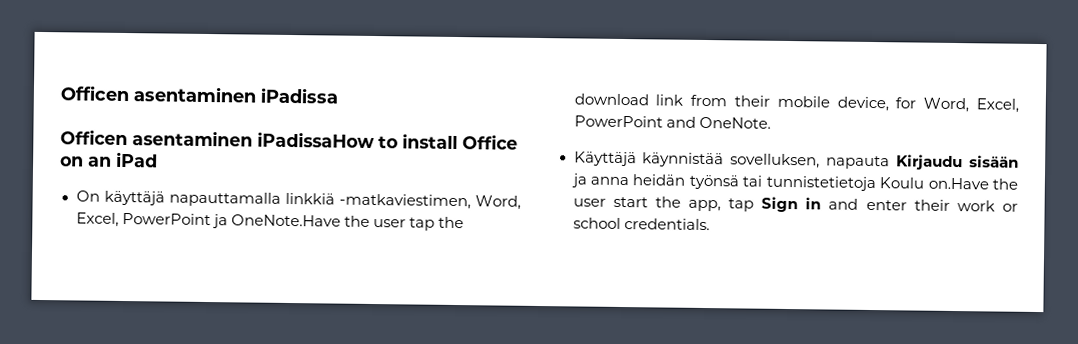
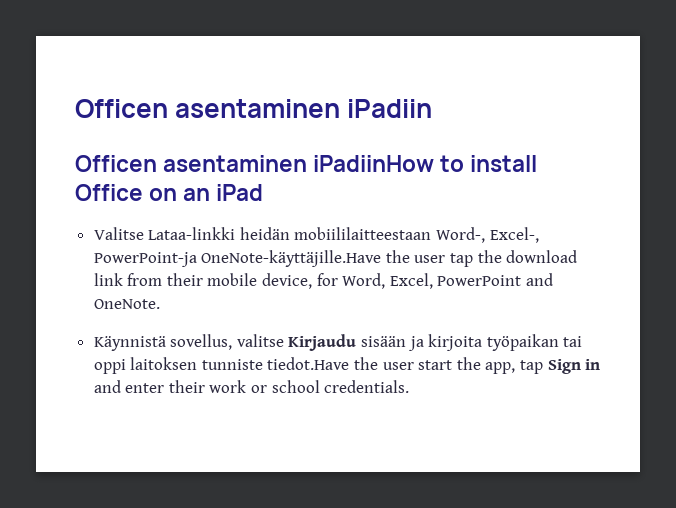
[60,85,338,104] [60,129,375,149] Officen asentaminen iPadissa // Officen asentaminen iPadissaHow -> [75,99,433,118] [75,155,435,172] Officen asentaminen iPadiin // Officen asentaminen iPadiinHow
[75,190,521,210] [75,212,341,229] On käyttäjä napauttamalla linkkiä -matkaviestimen, Word, Excel, PowerPoint ja OneNote.Have -> [93,227,539,243] [93,250,382,267] Valitse Lataa-linkki heidän mobiililaitteestaan Word-, Excel-, PowerPoint-ja OneNote-käyttäjille.Have
[573,151,1019,171] [570,173,989,192] Käyttäjä käynnistää sovelluksen, napauta Kirjaudu sisään ja anna heidän työnsä tai tunnistetietoja Koulu on.Have -> [93,334,583,351] [93,357,350,374] Käynnistä sovellus, valitse Kirjaudu sisään ja kirjoita työpaikan tai oppi laitoksen tunniste tiedot.Have

